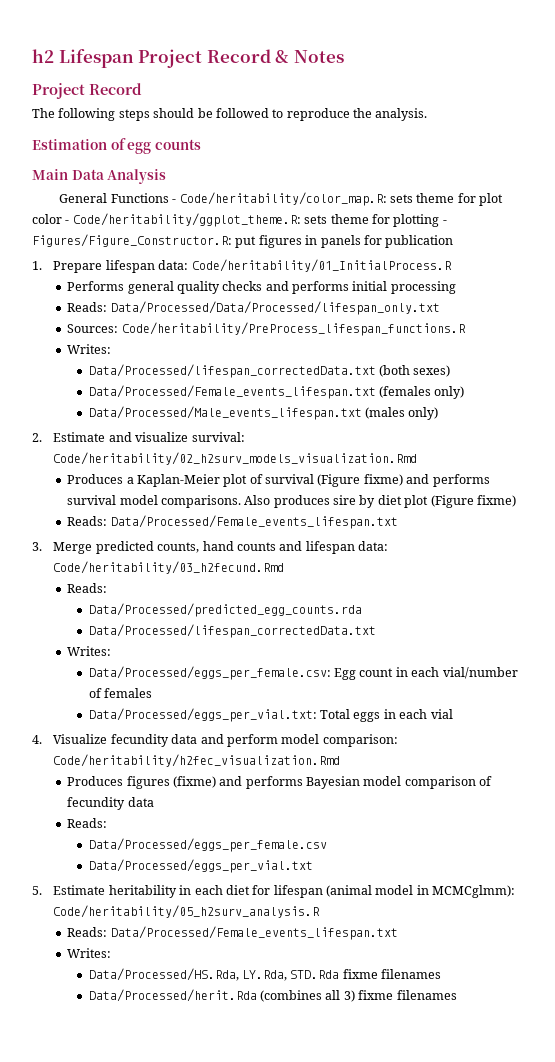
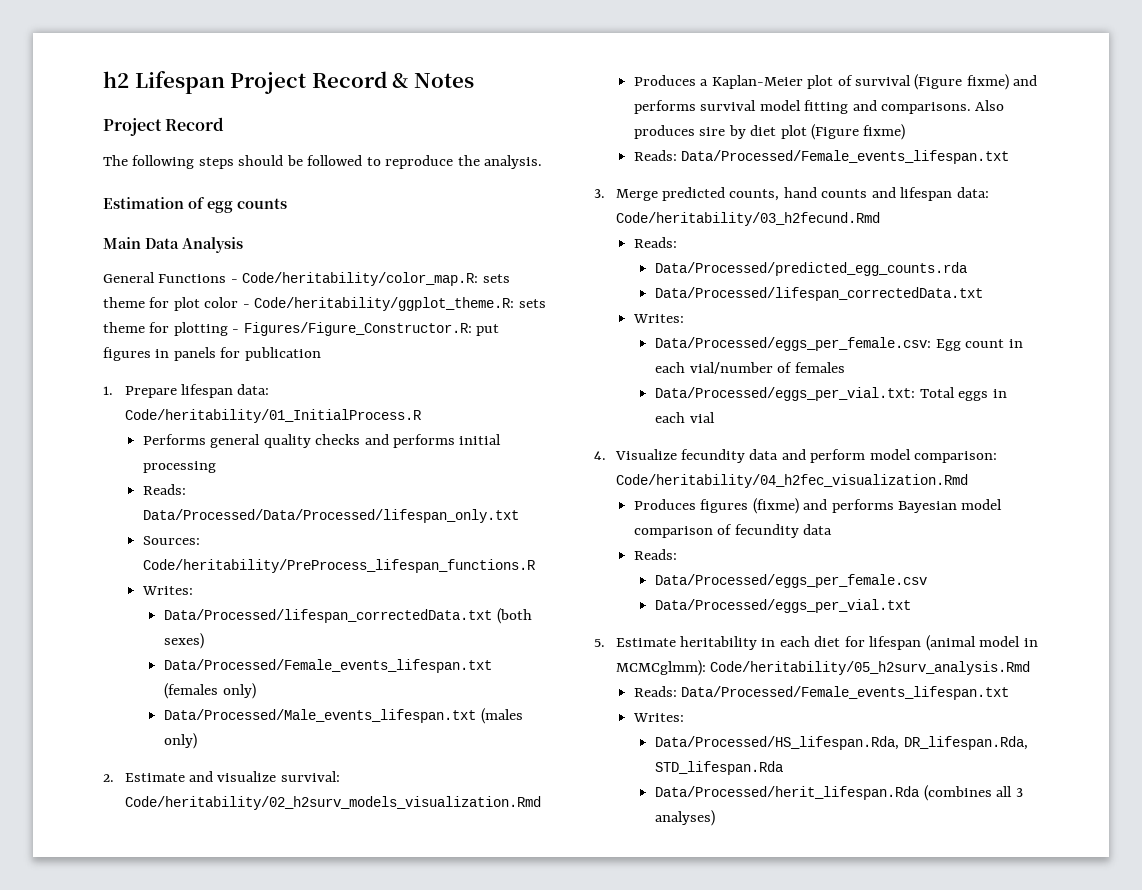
(158, 500) none -> [804,100,877,114] fitting and
[53,754,341,767] Code/heritability/h2fec_visualization.Rmd -> [615,474,968,488] Code/heritability/04_h2fec_visualization.Rmd
[53,905,321,918] Code/heritability/05_h2surv_analysis.R -> [709,661,1030,675] Code/heritability/05_h2surv_analysis.Rmd
[88,968,442,981] [88,989,457,1002] Data/Processed/HS.Rda, LY.Rda, STD.Rda fixme filenames // Data/Processed/herit.Rda (combines all 3) fixme filenames -> [655,736,1028,750] [655,761,784,775] [655,785,1023,801] [655,810,716,826] Data/Processed/HS_lifespan.Rda, DR_lifespan.Rda, STD_lifespan.Rda // Data/Processed/herit_lifespan.Rda (combines all 3 analyses)

